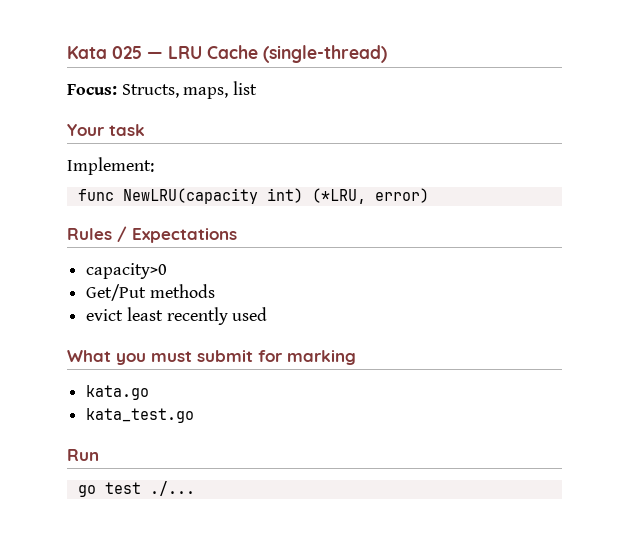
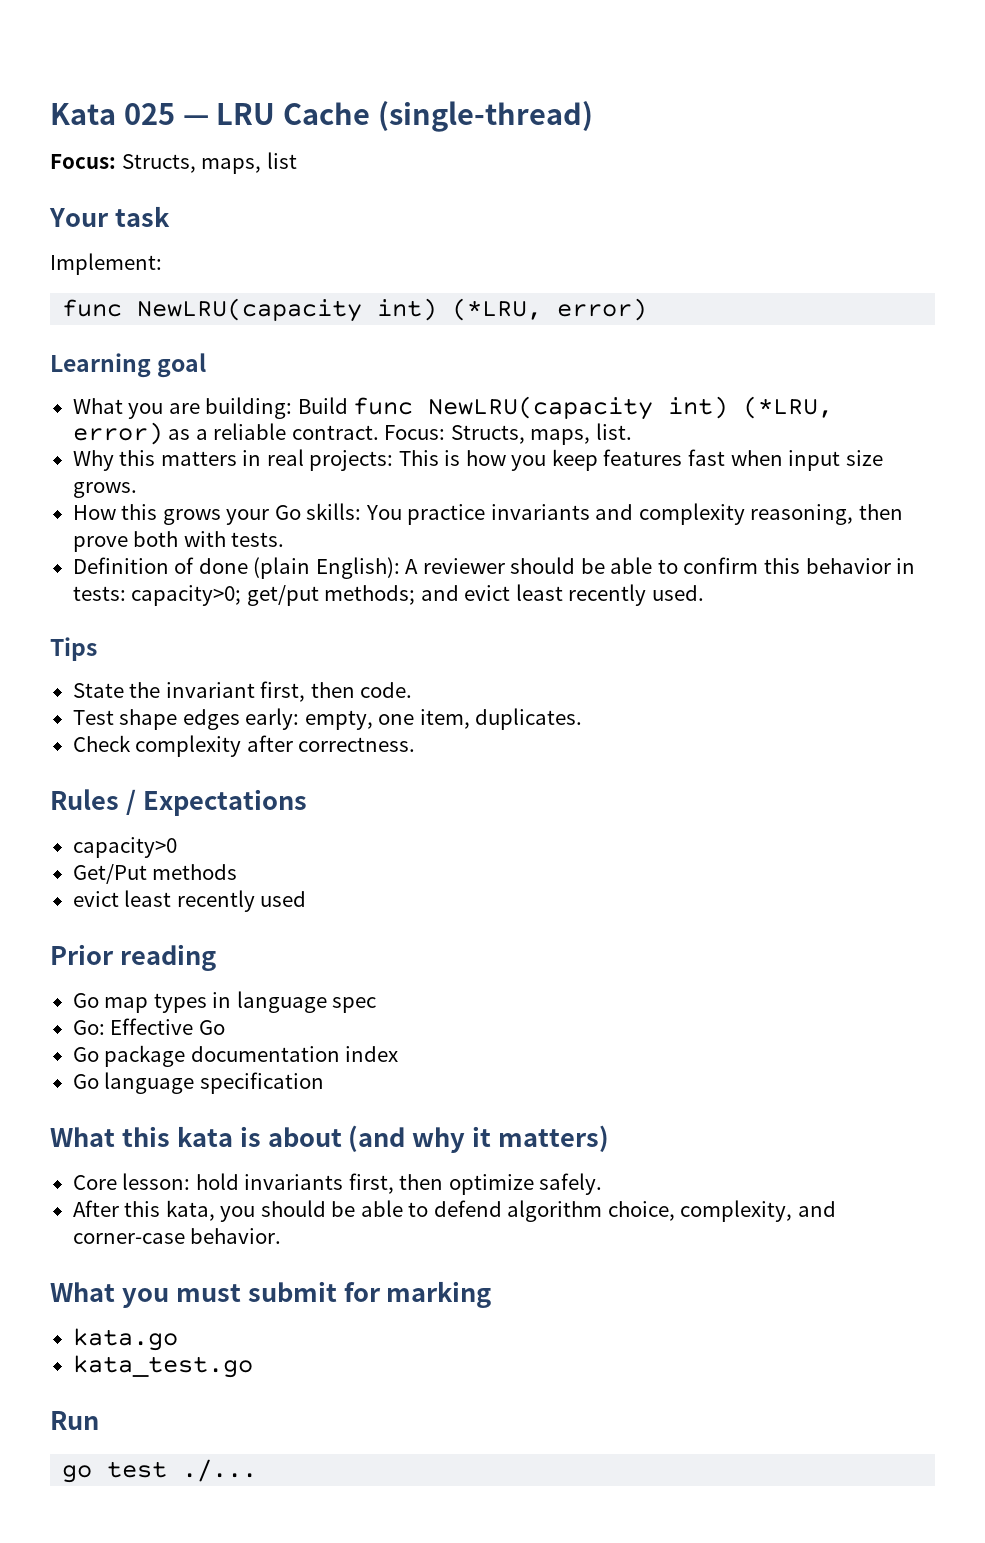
(429, 195) none -> [50,353,207,378] [72,396,834,420] [72,422,632,445] [72,449,883,471] [72,482,137,498] [72,503,903,525] [72,531,285,552] [72,557,916,579] [72,584,704,606] [50,637,97,661] [72,681,413,702] [72,708,583,730] [72,735,416,757] // Learning goal // What you are building: Build func NewLRU(capacity int) (*LRU, error) as a reliable contract. Focus: Structs, maps, list. // Why this matters in real projects: This is how you keep features fast when input size grows. // How this grows your Go skills: You practice invariants and complexity reasoning, then prove both with tests. // Definition of done (plain English): A reviewer should be able to confirm this behavior in tests: capacity>0; get/put methods; and evict least recently used. // Tips // State the invariant first, then code. // Test shape edges early: empty, one item, duplicates. // Check complexity after correctness.
(268, 314) none -> [50,944,216,971] [72,991,377,1013] [72,1018,225,1035] [72,1045,399,1067] [72,1072,324,1094] [50,1125,610,1153] [72,1173,603,1195] [72,1200,836,1222] [72,1228,282,1244] // Prior reading // Go map types in language spec // Go: Effective Go // Go package documentation index // Go language specification // What this kata is about (and why it matters) // Core lesson: hold invariants first, then optimize safely. // After this kata, you should be able to defend algorithm choice, complexity, and corner-case behavior.

